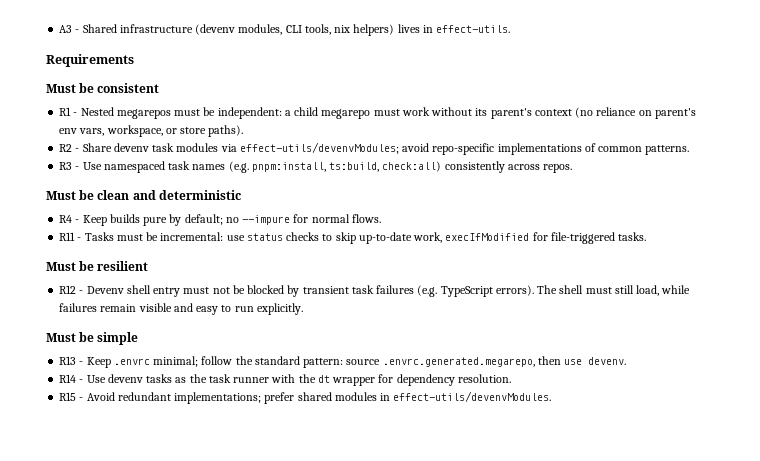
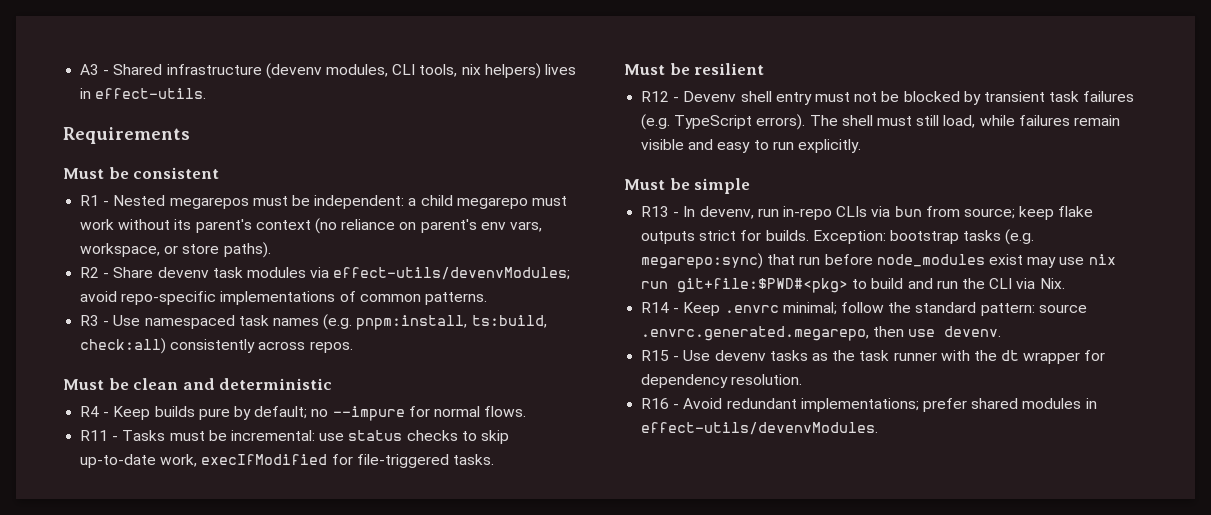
(84, 363) none -> [683,206,1094,220] [641,229,1035,245] [641,253,1116,269] [641,278,1065,293] [641,302,680,313] In devenv, run in-repo CLIs via bun from source; keep flake outputs strict for builds. Exception: bootstrap tasks (e.g. megarepo:sync) that run before node_modules exist may use nix run git+file:$PWD#<pkg> to build and run the CLI via Nix. // R14 -
[59,374,77,383] R14 -> [641,350,670,361] R15
[59,392,77,401] R15 -> [641,398,670,409] R16

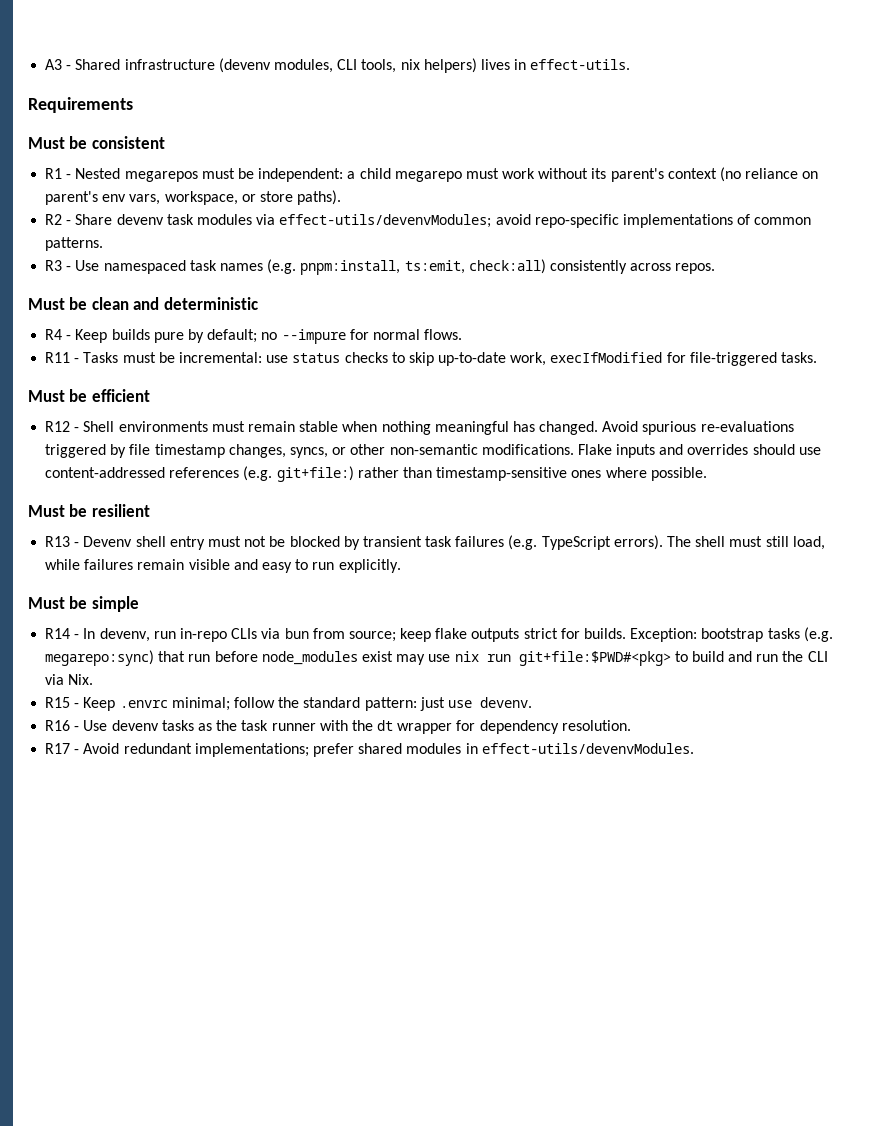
[471,315,547,328] ts:build, -> [404,260,465,274] ts:emit,
(494, 459) none -> [28,389,150,402] [45,421,794,435] [45,444,821,458] [45,466,707,482] // Must be efficient // R12 - Shell environments must remain stable when nothing meaningful has changed. Avoid spurious re-evaluations triggered by file timestamp changes, syncs, or other non-semantic modifications. Flake inputs and overrides should use content-addressed references (e.g. git+file:) rather than timestamp-sensitive ones where possible.
[641,91,670,102] R12 -> [45,536,71,547] R13
[641,206,670,217] R13 -> [45,628,71,639] R14
[641,302,670,313] R14 -> [45,697,71,708] R15
[1038,304,1087,313] [641,326,905,341] source .envrc.generated.megarepo, then -> [419,697,445,711] just
[641,350,670,361] R15 -> [45,720,71,731] R16
[641,398,670,409] R16 -> [45,743,71,754] R17

